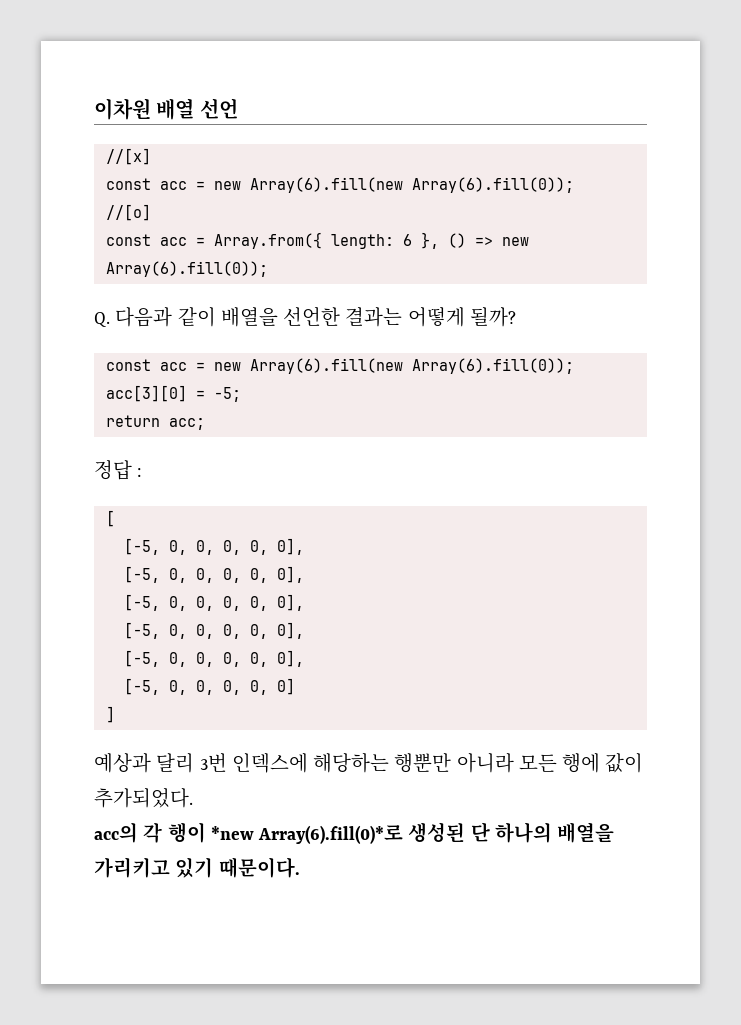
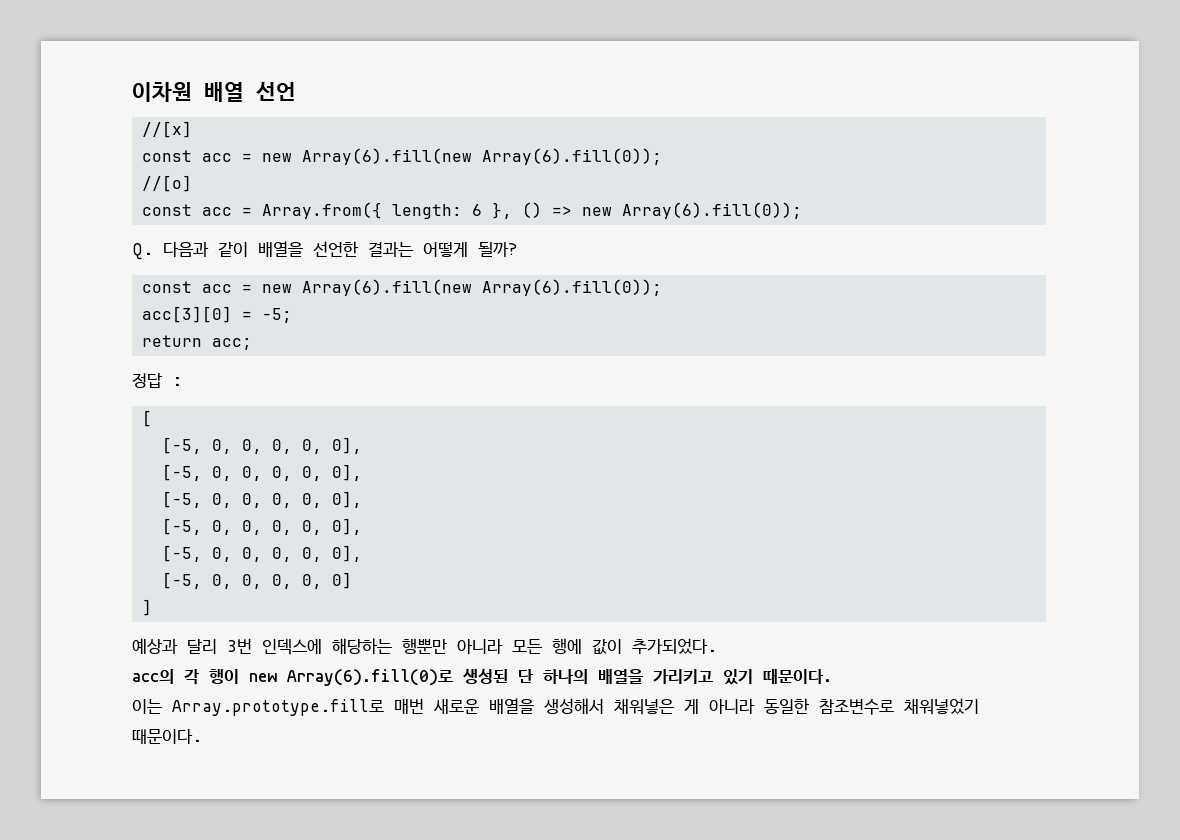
[210,825,404,844] *new Array(6).fill(0)*로 -> [249,669,453,686] new Array(6).fill(0)로
(300, 867) none -> [132,698,979,716] [132,729,202,744] // 이는 Array.prototype.fill로 매번 새로운 배열을 생성해서 채워넣은 게 아니라 동일한 참조변수로 채워넣었기 때문이다.

